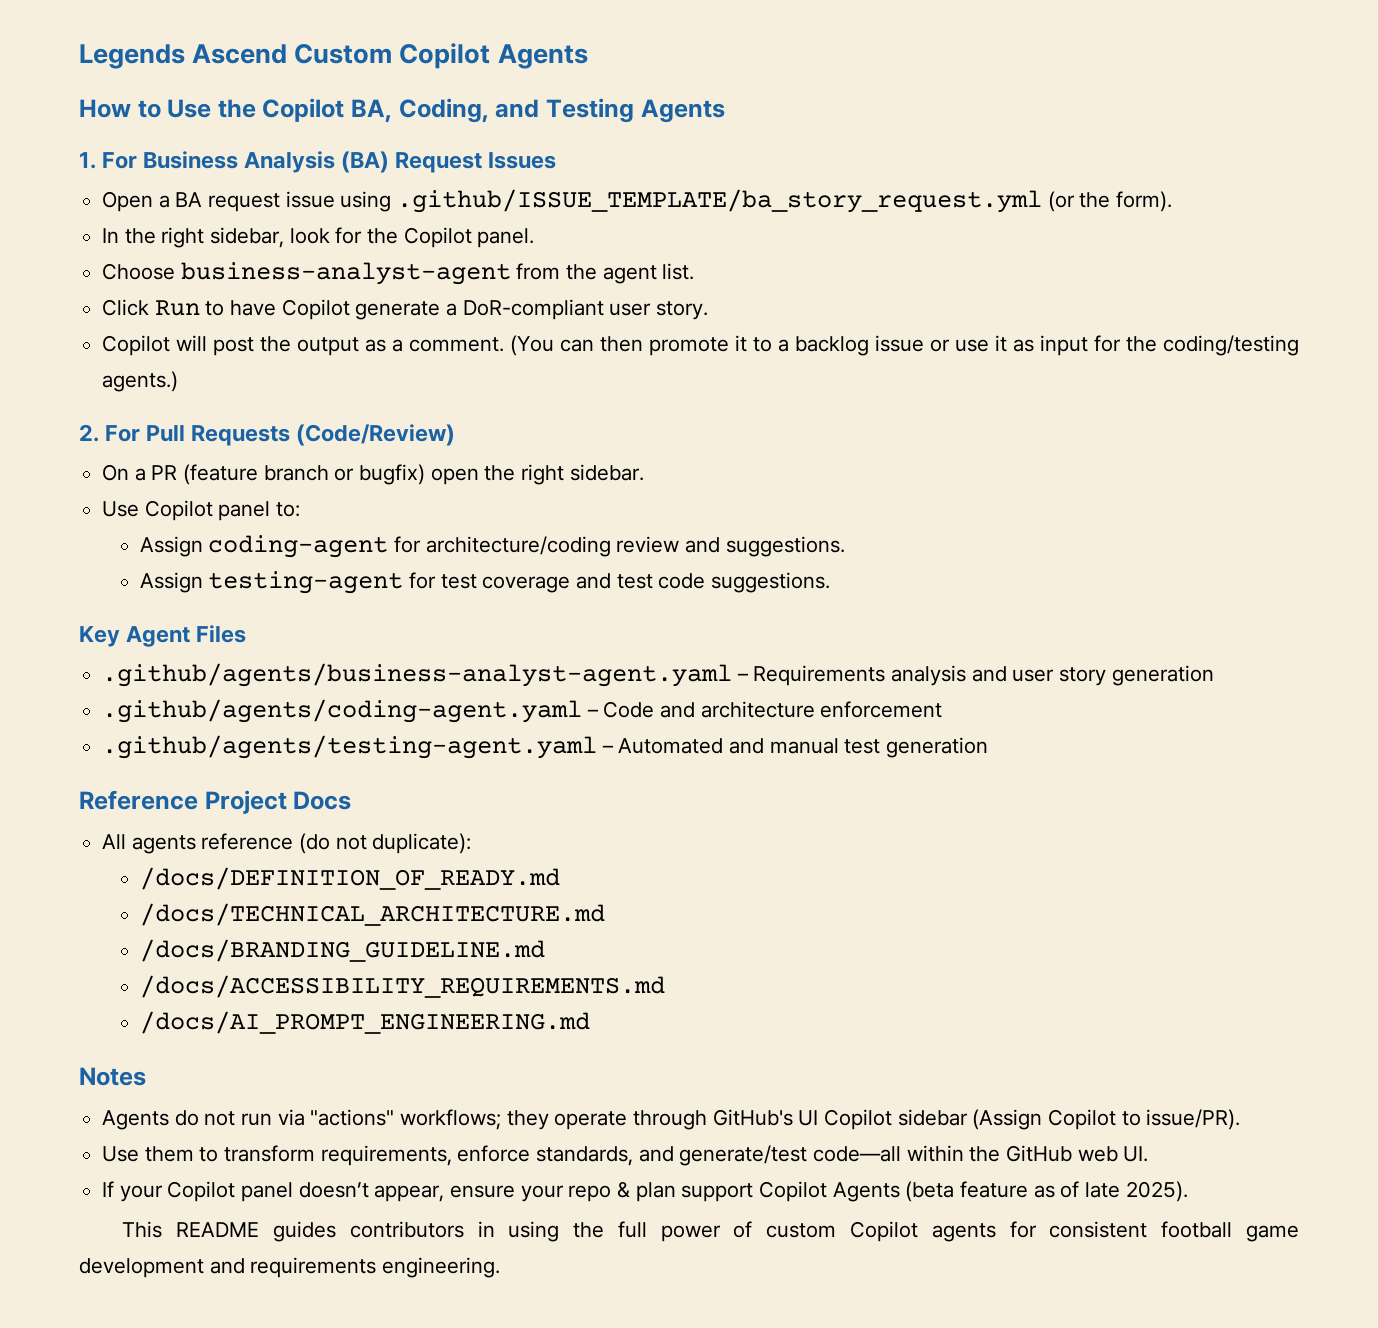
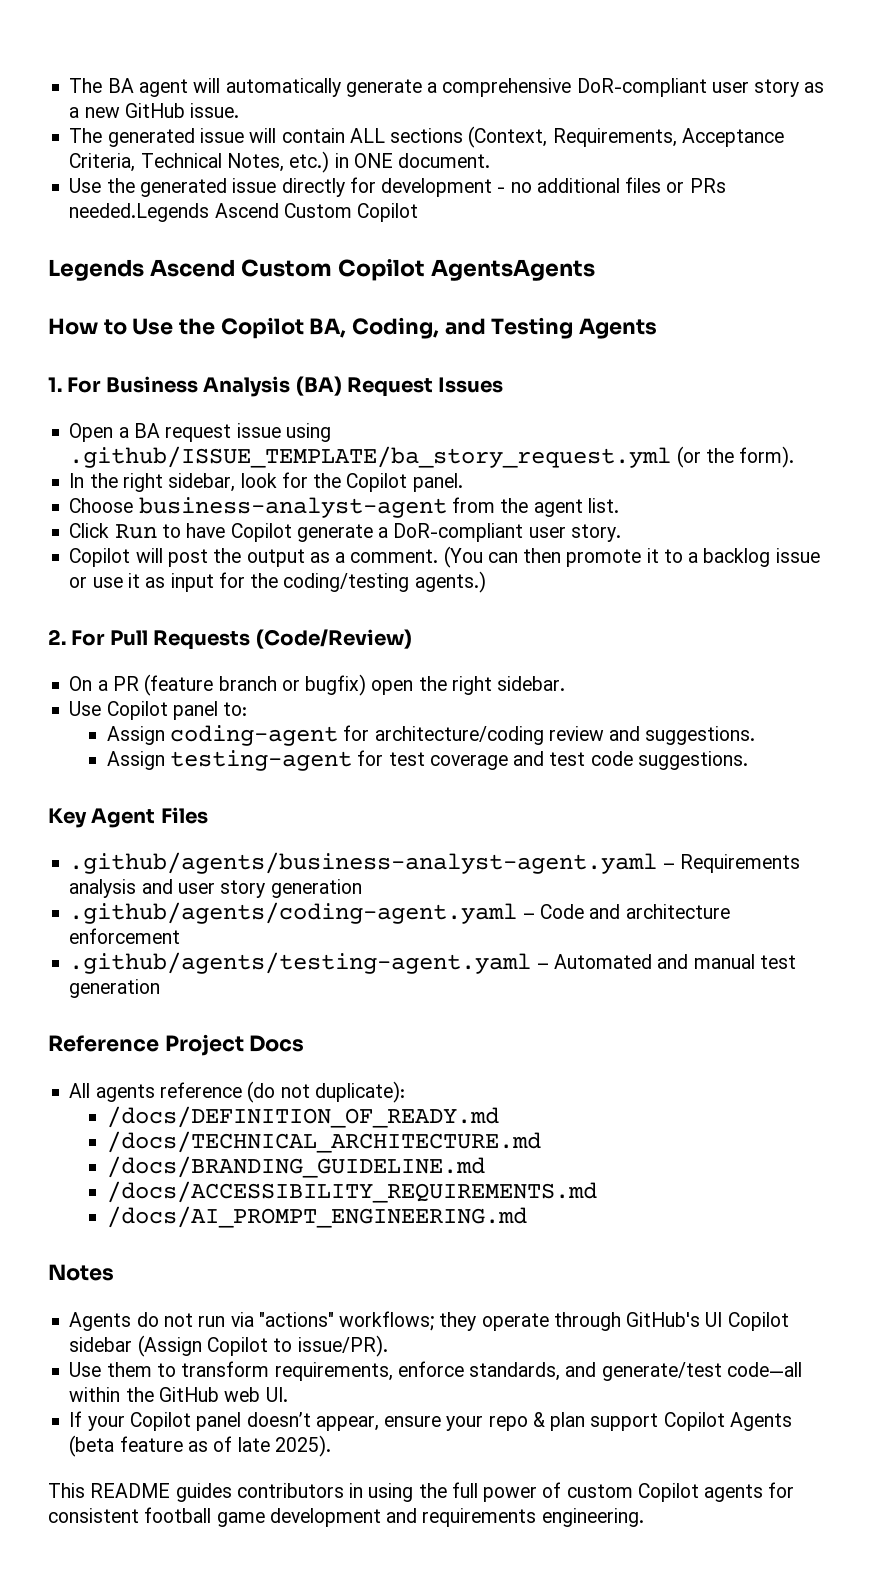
(79, 56) none -> [69,78,825,97] [69,103,240,118] [69,126,784,148] [69,151,491,173] [69,177,726,197] [69,203,419,222] The BA agent will automatically generate a comprehensive DoR-compliant user story as a new GitHub issue. // The generated issue will contain ALL sections (Context, Requirements, Acceptance Criteria, Technical Notes, etc.) in ONE document. // Use the generated issue directly for development - no additional files or PRs needed.Legends Ascend Custom Copilot //
[497,44,588,69] Agents -> [430,259,595,281] AgentsAgents

